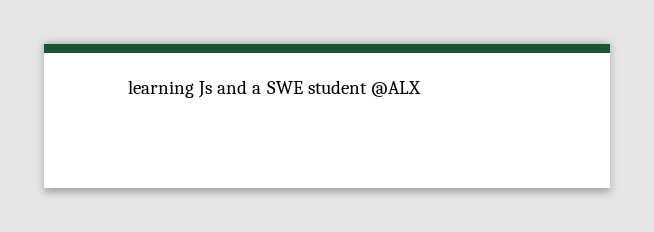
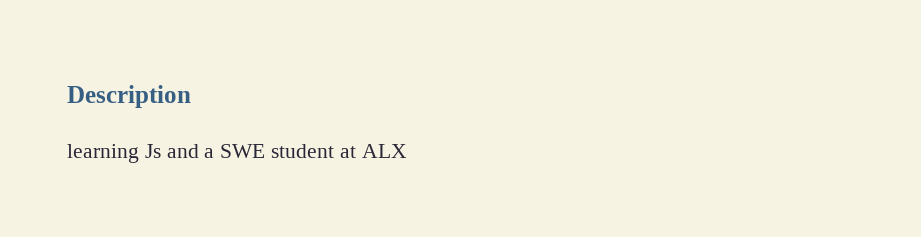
(128, 89) none -> [67,85,191,108] Description //
[370,81,421,97] @ALX -> [339,144,407,158] at ALX

